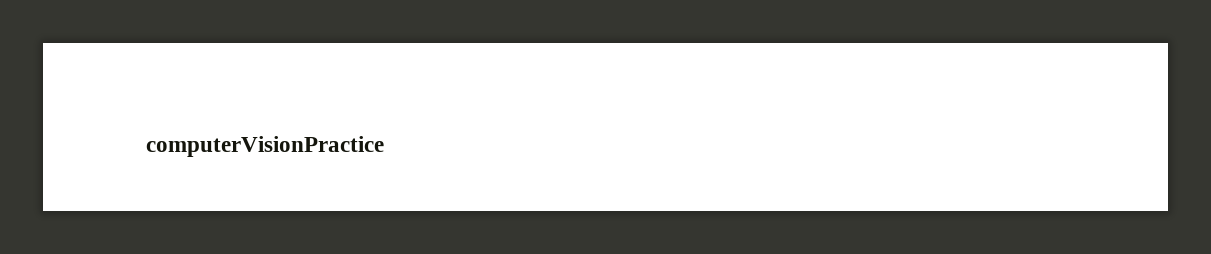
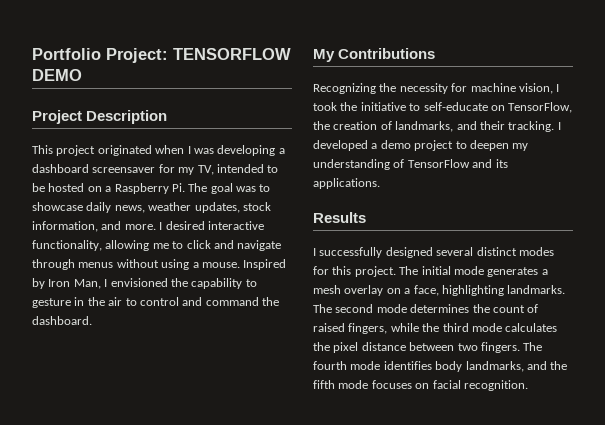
[146,136,384,157] computerVisionPractice -> [32,48,291,63] [32,69,82,81] [32,110,168,124] [32,145,285,156] [32,164,279,175] [32,183,271,194] [32,202,271,213] [32,221,264,232] [32,240,282,251] [32,259,287,270] [32,278,257,289] [32,297,279,308] [32,316,92,325] [313,48,436,62] [313,83,560,94] [313,102,573,113] [313,121,561,132] [313,140,529,151] [313,159,508,170] [313,178,380,189] [313,212,366,223] [313,247,554,258] [313,266,548,277] [313,285,566,296] [313,304,539,313] [313,323,558,334] [313,342,543,353] [313,361,568,372] [313,380,528,391] Portfolio Project: TENSORFLOW DEMO // Project Description // This project originated when I was developing a dashboard screensaver for my TV, intended to be hosted on a Raspberry Pi. The goal was to showcase daily news, weather updates, stock information, and more. I desired interactive functionality, allowing me to click and navigate through menus without using a mouse. Inspired by Iron Man, I envisioned the capability to gesture in the air to control and command the dashboard. // My Contributions // Recognizing the necessity for machine vision, I took the initiative to self-educate on TensorFlow, the creation of landmarks, and their tracking. I developed a demo project to deepen my understanding of TensorFlow and its applications. // Results // I successfully designed several distinct modes for this project. The initial mode generates a mesh overlay on a face, highlighting landmarks. The second mode determines the count of raised fingers, while the third mode calculates the pixel distance between two fingers. The fourth mode identifies body landmarks, and the fifth mode focuses on facial recognition.

